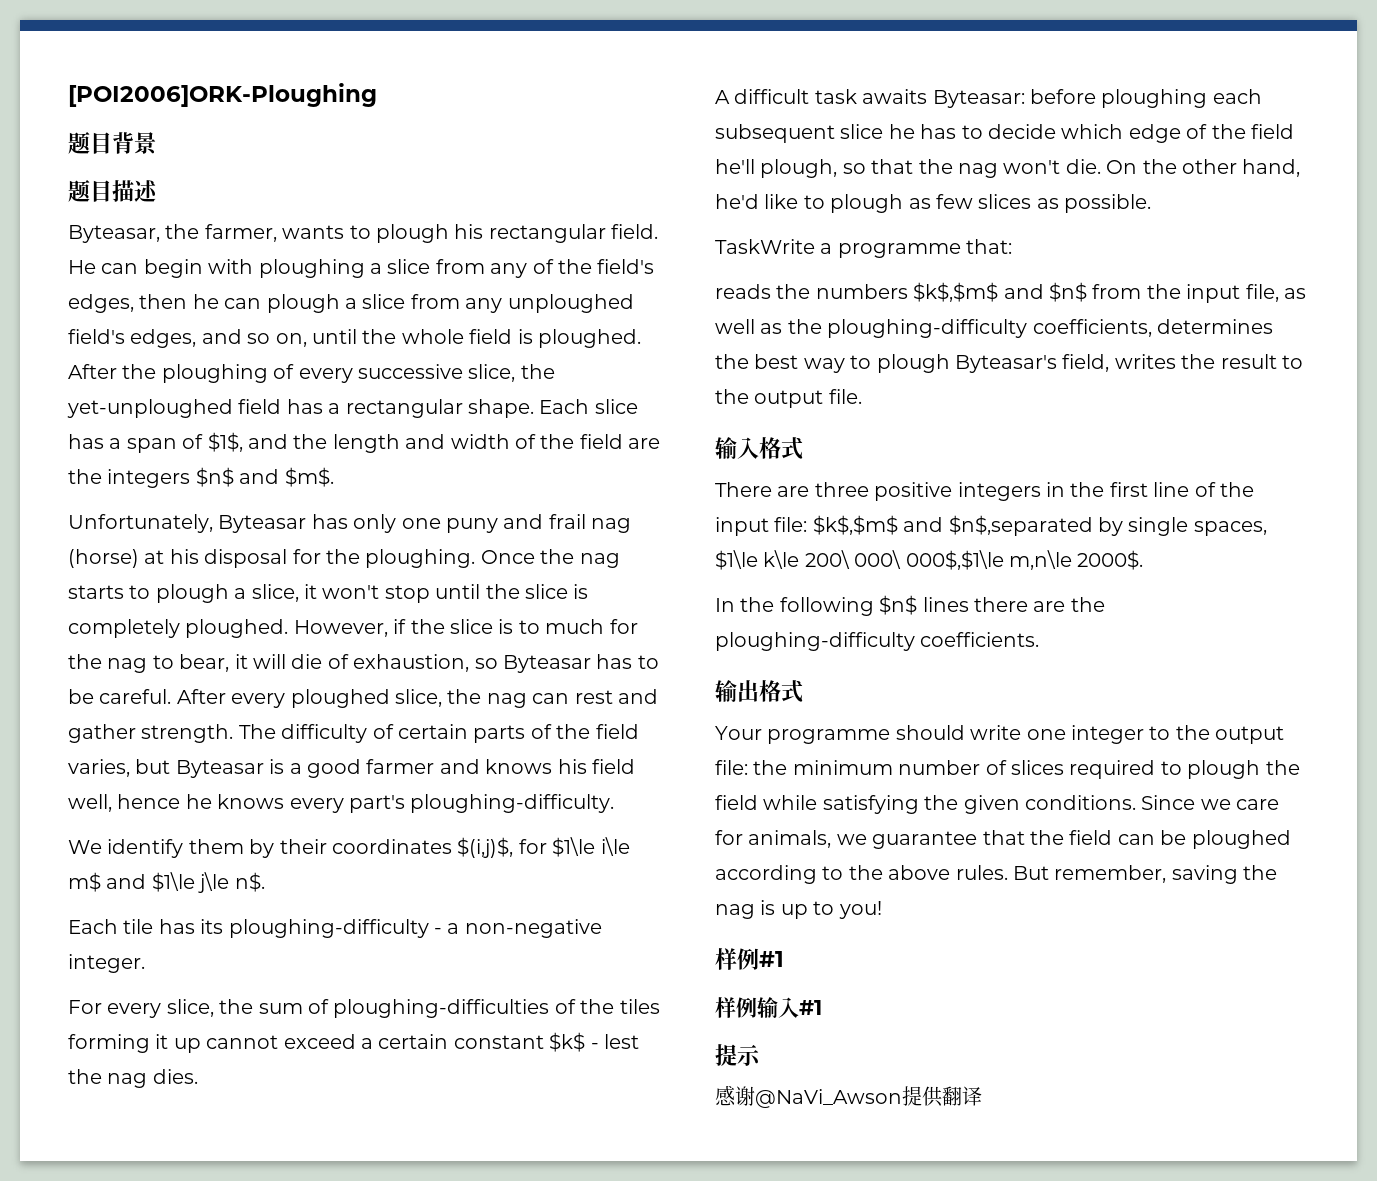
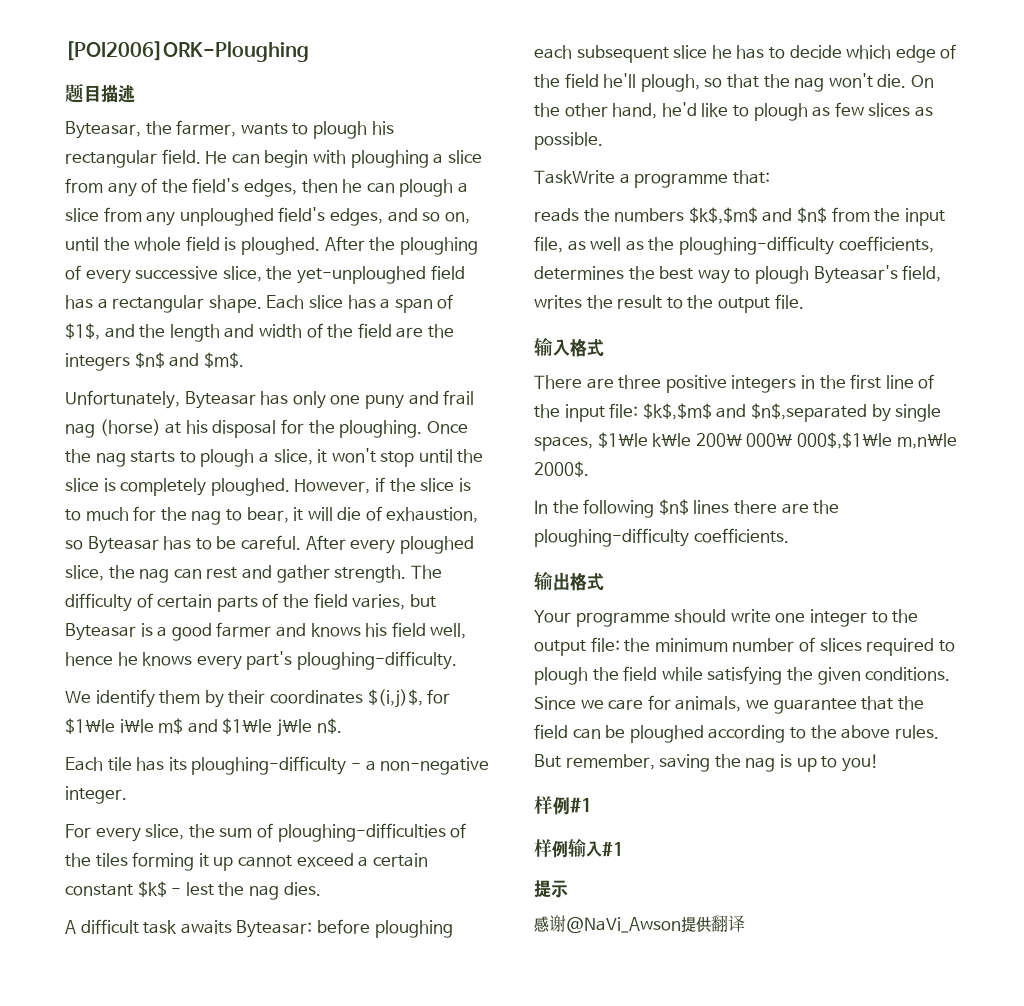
[68,131,157,155] // 题目背景 -> (309, 51) none

